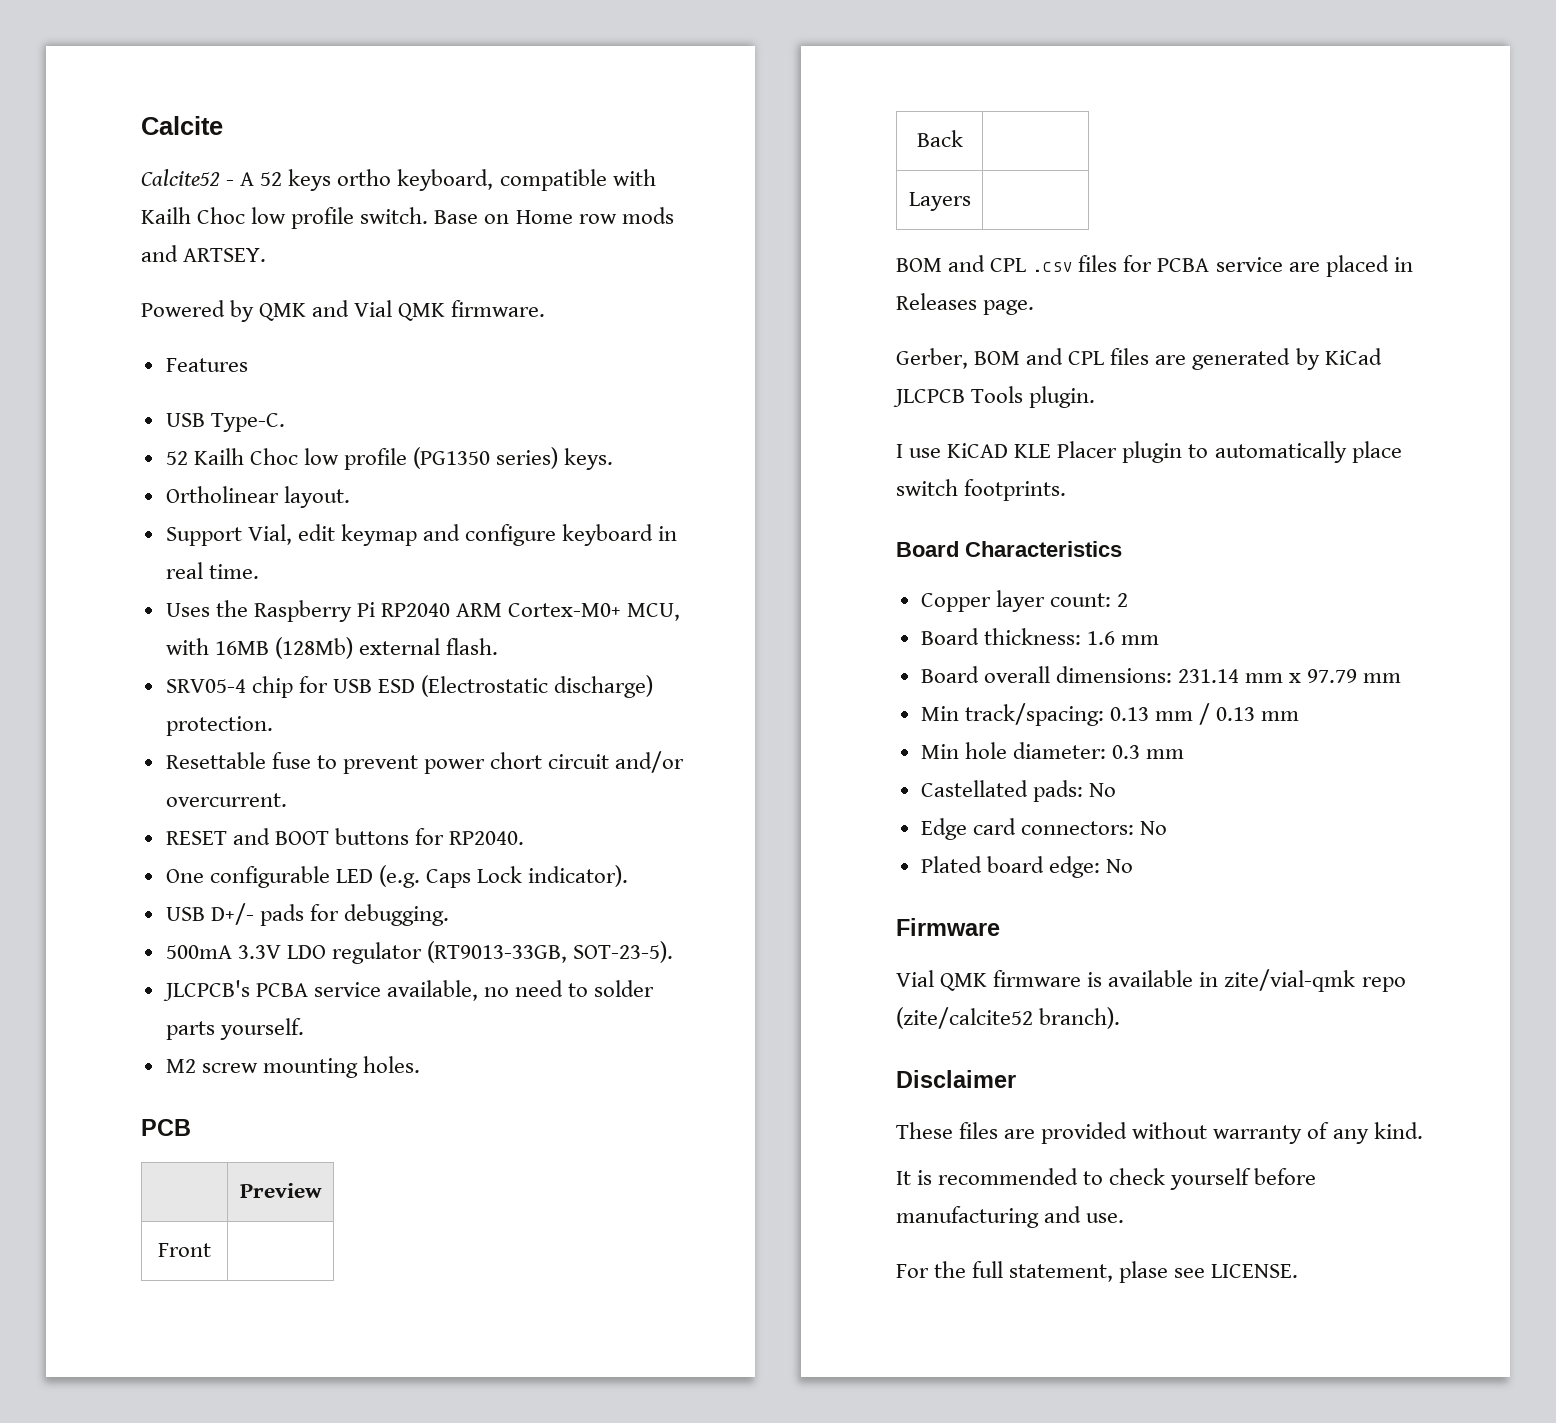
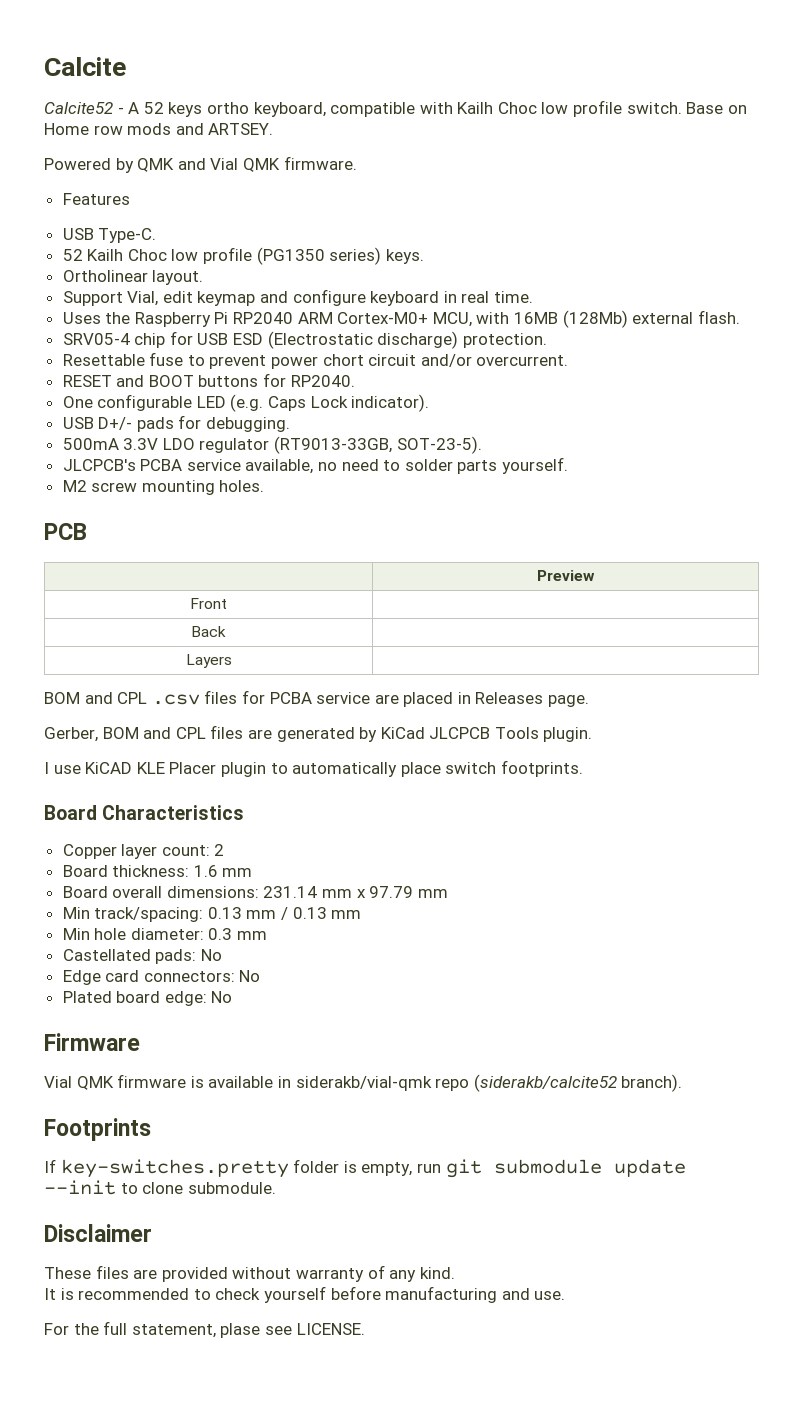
[1224,969,1406,992] [896,1007,1121,1029] zite/vial-qmk repo (zite/calcite52 branch). -> [295,1074,683,1092] [44,1118,151,1141] [44,1159,686,1178] [44,1180,276,1195] siderakb/vial-qmk repo (siderakb/calcite52 branch). // Footprints // If key-switches.pretty folder is empty, run git submodule update --init to clone submodule.

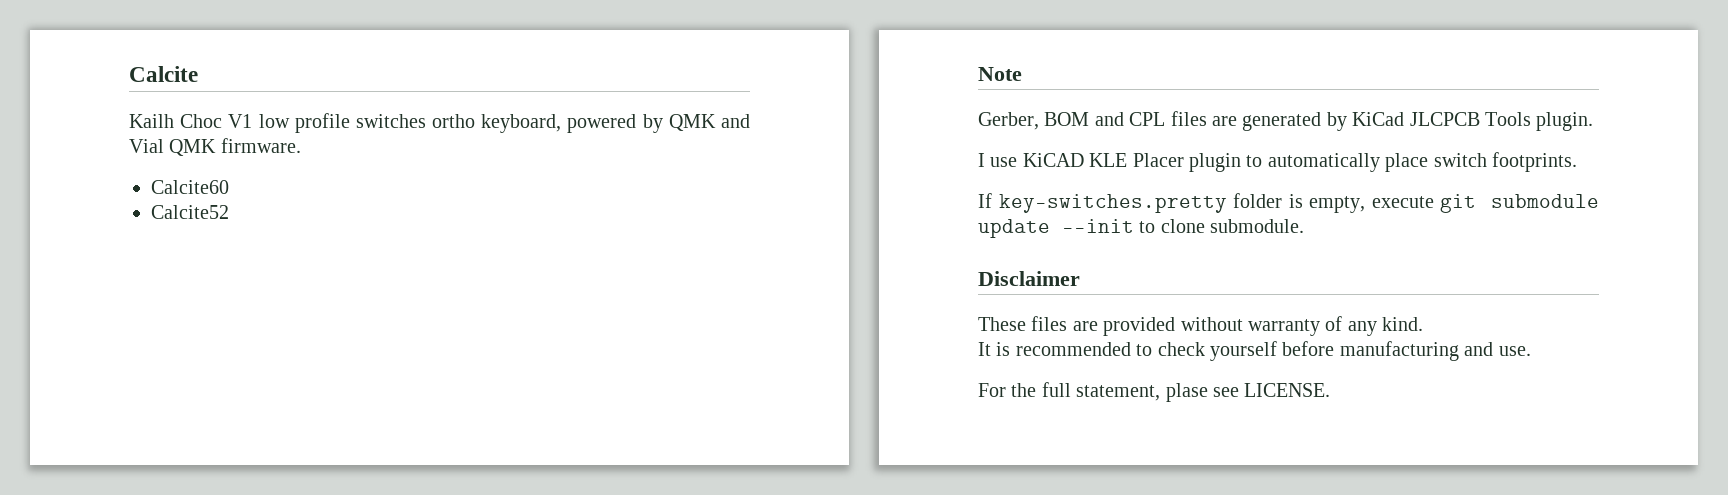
[44,100,747,117] [44,123,274,135] [44,158,111,170] Calcite52 - A 52 keys ortho keyboard, compatible with Kailh Choc low profile switch. Base on Home row mods and ARTSEY. // Powered -> [129,113,637,133] Kailh Choc V1 low profile switches ortho keyboard, powered
[62,193,130,205] [62,228,157,243] [62,247,424,265] [62,270,204,285] [62,289,534,306] [62,310,740,328] [62,331,547,349] [62,352,569,369] [62,373,355,387] [62,394,430,412] [62,415,291,432] [62,436,482,454] [62,457,569,474] [62,480,265,495] [44,523,87,540] [537,570,595,581] [190,598,227,609] [191,626,226,637] [185,654,232,668] [44,690,590,707] Features // USB Type-C. // 52 Kailh Choc low profile (PG1350 series) keys. // Ortholinear layout. // Support Vial, edit keymap and configure keyboard in real time. // Uses the Raspberry Pi RP2040 ARM Cortex-M0+ MCU, with 16MB (128Mb) external flash. // SRV05-4 chip for USB ESD (Electrostatic discharge) protection. // Resettable fuse to prevent power chort circuit and/or overcurrent. // RESET and BOOT buttons for RP2040. // One configurable LED (e.g. Caps Lock indicator). // USB D+/- pads for debugging. // 500mA 3.3V LDO regulator (RT9013-33GB, SOT-23-5). // JLCPCB's PCBA service available, no need to solder parts yourself. // M2 screw mounting holes. // PCB // | Preview // Front | // Back | // Layers | // BOM and CPL .csv files for PCBA service are placed in Releases page. -> [151,180,229,194] [151,205,229,219] [978,67,1022,81] Calcite60 // Calcite52 // Note
[44,805,245,820] [62,844,225,859] [62,865,253,877] [62,886,448,898] [62,907,362,922] [62,928,268,940] [62,949,222,964] [62,970,261,985] [62,991,233,1006] [44,1033,140,1051] [44,1074,683,1092] [44,1118,151,1141] // Board Characteristics // Copper layer count: 2 // Board thickness: 1.6 mm // Board overall dimensions: 231.14 mm x 97.79 mm // Min track/spacing: 0.13 mm / 0.13 mm // Min hole diameter: 0.3 mm // Castellated pads: No // Edge card connectors: No // Plated board edge: No // Firmware // Vial QMK firmware is available in siderakb/vial-qmk repo (siderakb/calcite52 branch). // Footprints -> (1577, 162) none
[416,1163,441,1173] run -> [1371,196,1434,208] execute

